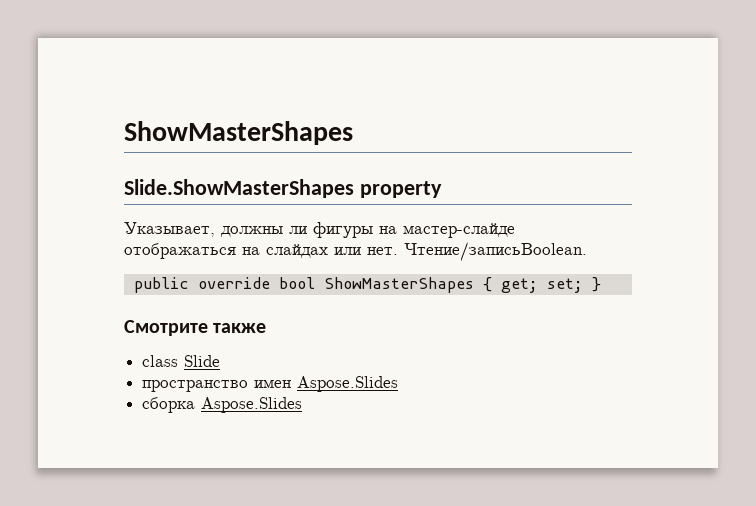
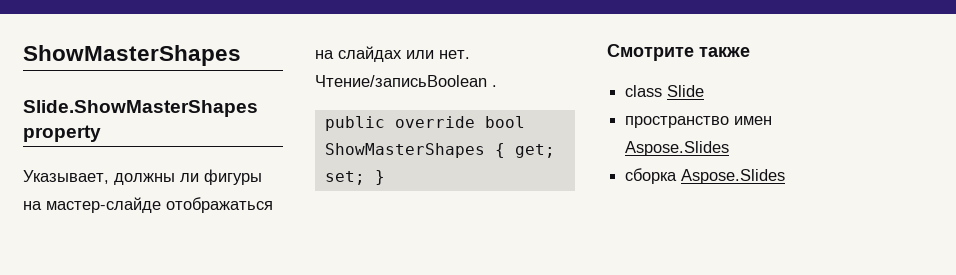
[404,242,587,261] Чтение/записьBoolean. -> [315,75,497,87] Чтение/записьBoolean .

